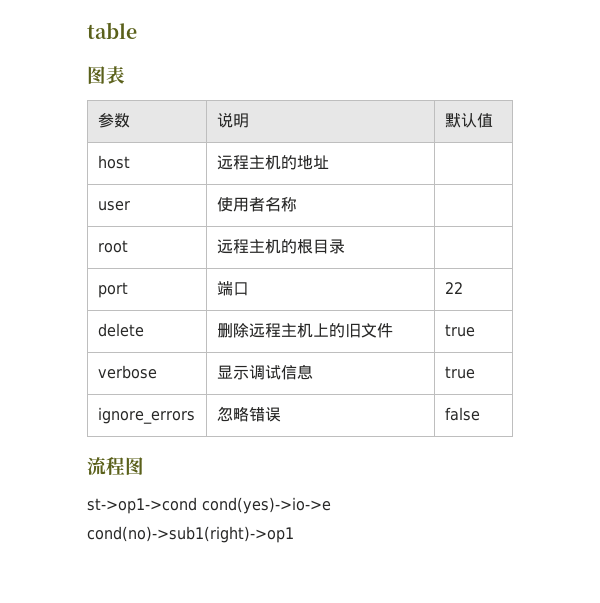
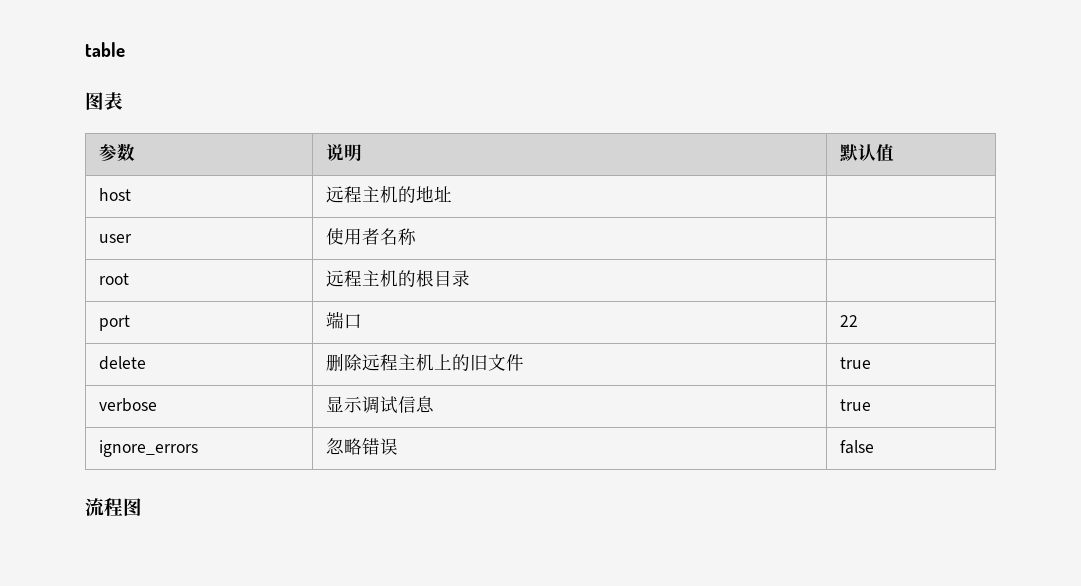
[87,497,331,514] [87,526,294,543] // st->op1->cond cond(yes)->io->e cond(no)->sub1(right)->op1 -> (142, 507) none

